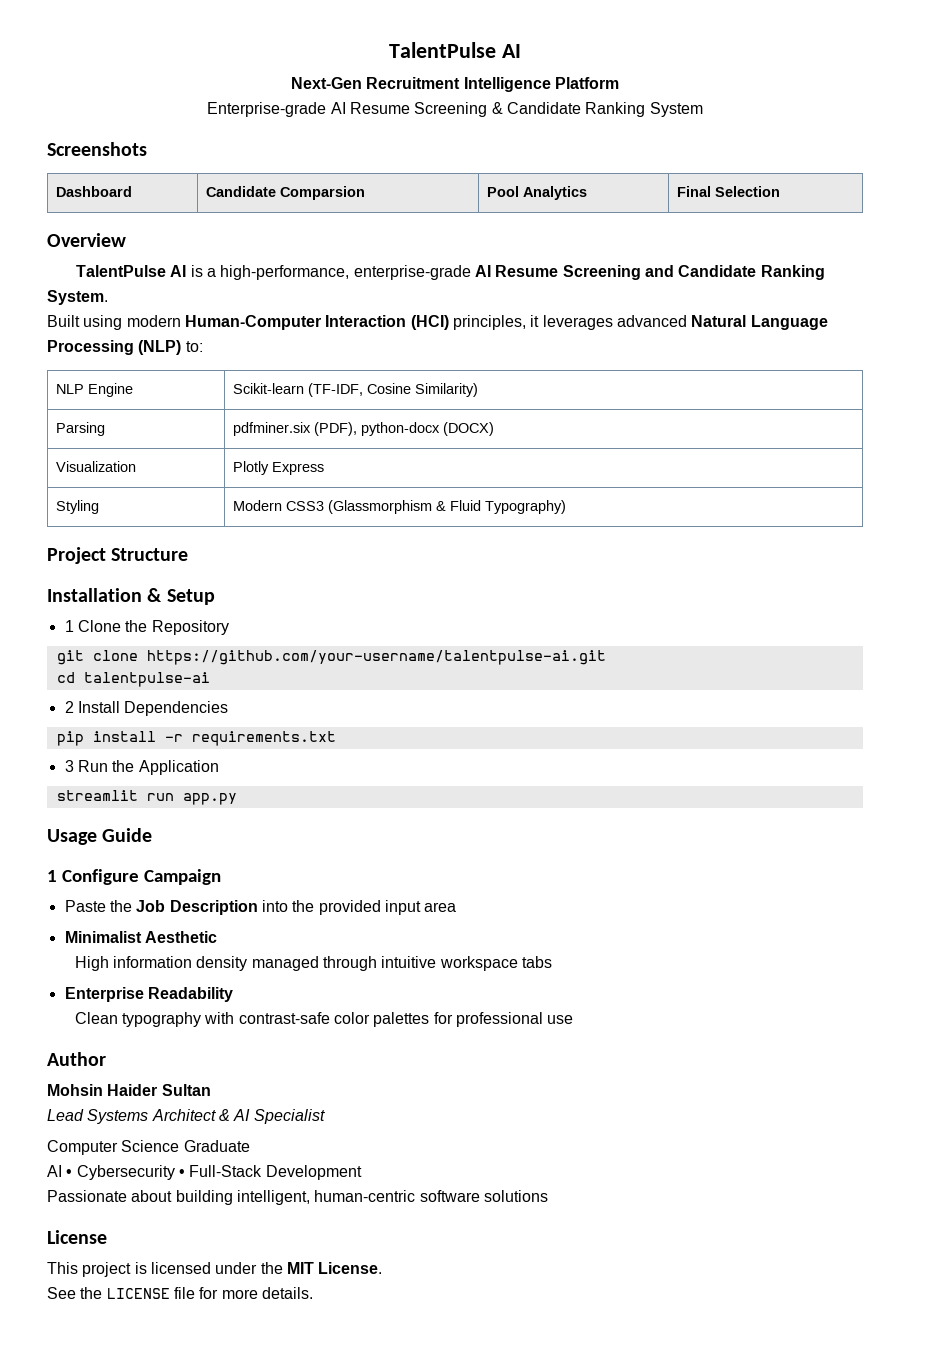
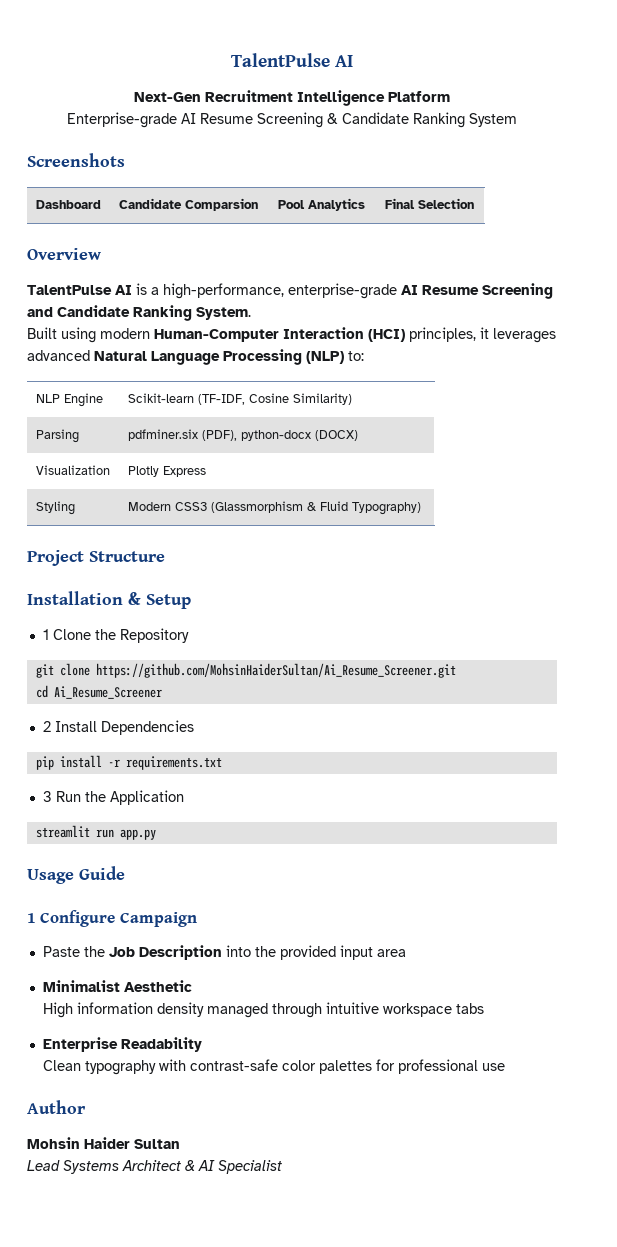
[146,650,606,665] https://github.com/your-username/talentpulse-ai.git -> [95,663,456,678] https://github.com/MohsinHaiderSultan/Ai_Resume_Screener.git
[83,672,210,687] talentpulse-ai -> [53,686,162,699] Ai_Resume_Screener
[47,1140,250,1155] [47,1165,362,1180] [47,1190,548,1205] [47,1230,107,1244] [47,1262,383,1277] [47,1287,313,1299] // Computer Science Graduate // AI • Cybersecurity • Full-Stack Development // Passionate about building intelligent, human-centric software solutions // License // This project is licensed under the MIT License. // See the LICENSE file for more details. -> (282, 1167) none

